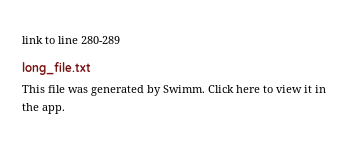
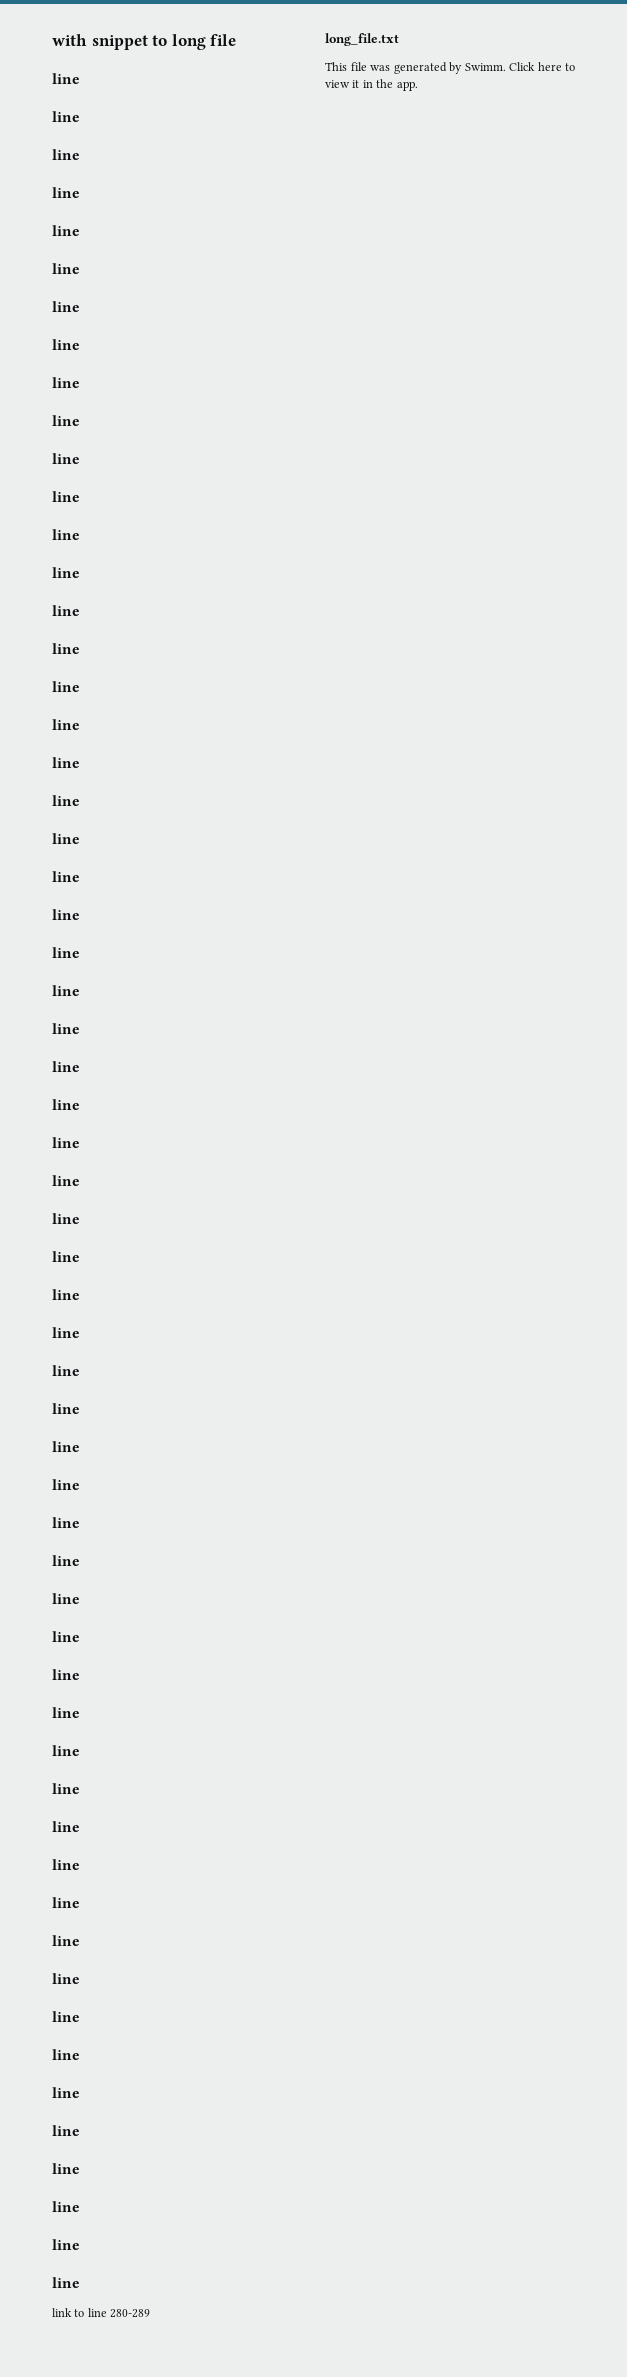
(22, 40) none -> [52,34,237,50] [52,73,80,84] [52,111,80,122] [52,149,80,160] [52,187,80,198] [52,225,80,236] [52,263,80,274] [52,301,80,312] [52,339,80,350] [52,377,80,388] [52,415,80,426] [52,453,80,464] [52,491,80,502] [52,529,80,540] [52,567,80,578] [52,605,80,616] [52,643,80,654] [52,681,80,692] [52,719,80,730] [52,757,80,768] [52,795,80,806] [52,833,80,844] [52,871,80,882] [52,909,80,920] [52,947,80,958] [52,985,80,996] [52,1023,80,1034] [52,1061,80,1072] [52,1099,80,1110] [52,1137,80,1148] [52,1175,80,1186] [52,1213,80,1224] [52,1251,80,1262] [52,1289,80,1300] [52,1327,80,1338] [52,1365,80,1376] [52,1403,80,1414] [52,1441,80,1452] [52,1479,80,1490] [52,1517,80,1528] [52,1555,80,1566] [52,1593,80,1604] [52,1631,80,1642] [52,1669,80,1680] [52,1707,80,1718] [52,1745,80,1756] [52,1783,80,1794] [52,1821,80,1832] [52,1859,80,1870] [52,1897,80,1908] [52,1935,80,1946] [52,1973,80,1984] [52,2011,80,2022] [52,2049,80,2060] [52,2087,80,2098] [52,2125,80,2136] [52,2163,80,2174] [52,2201,80,2212] [52,2239,80,2250] [52,2277,80,2288] with snippet to long file // line // line // line // line // line // line // line // line // line // line // line // line // line // line // line // line // line // line // line // line // line // line // line // line // line // line // line // line // line // line // line // line // line // line // line // line // line // line // line // line // line // line // line // line // line // line // line // line // line // line // line // line // line // line // line // line // line // line // line //

